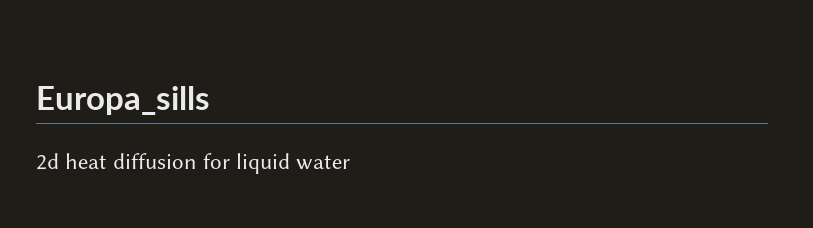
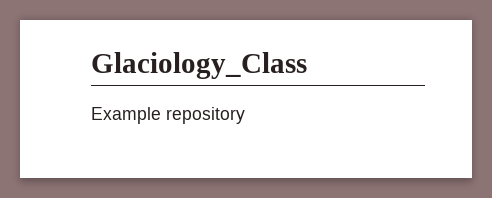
[36,86,210,115] [36,153,351,174] Europa_sills // 2d heat diffusion for liquid water -> [91,52,307,79] [91,107,245,124] Glaciology_Class // Example repository

